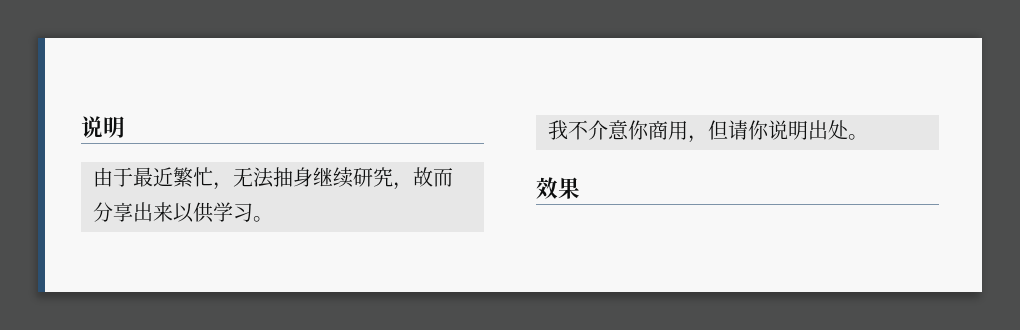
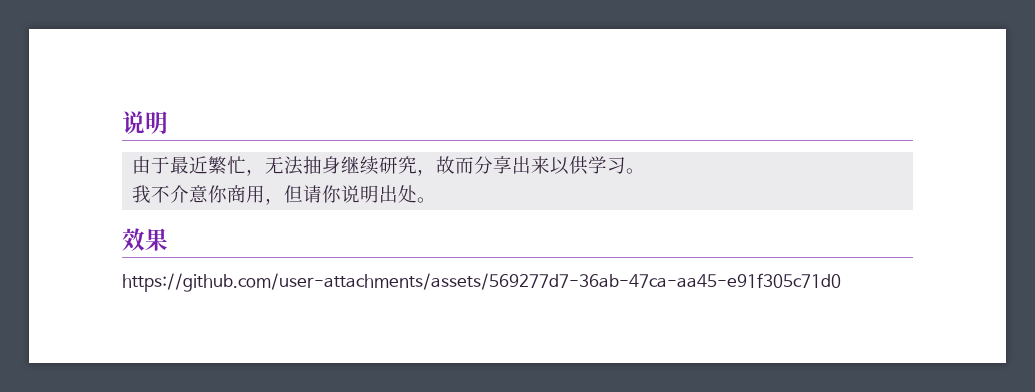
(580, 188) none -> [122,273,841,292] // https://github.com/user-attachments/assets/569277d7-36ab-47ca-aa45-e91f305c71d0

